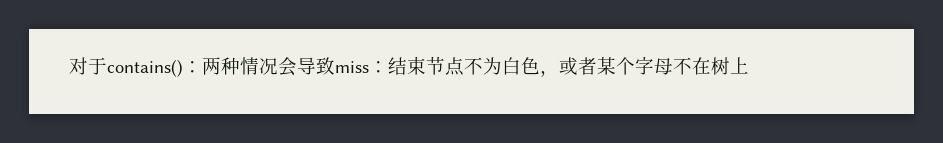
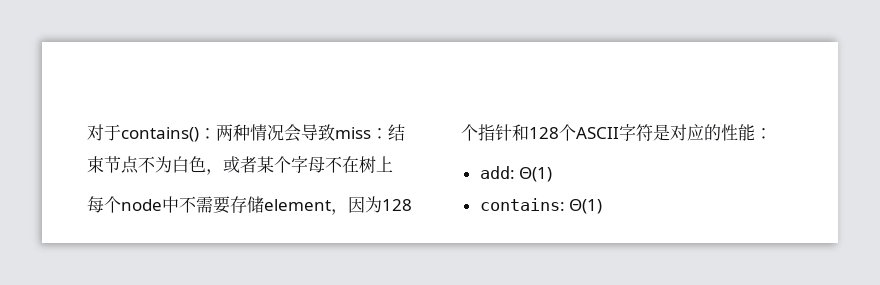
(749, 65) none -> [87,196,412,215] [461,124,772,141] [479,166,553,182] [479,198,603,214] // 每个node中不需要存储element，因为128个指针和128个ASCII字符是对应的性能： // add: Θ(1) // contains: Θ(1)

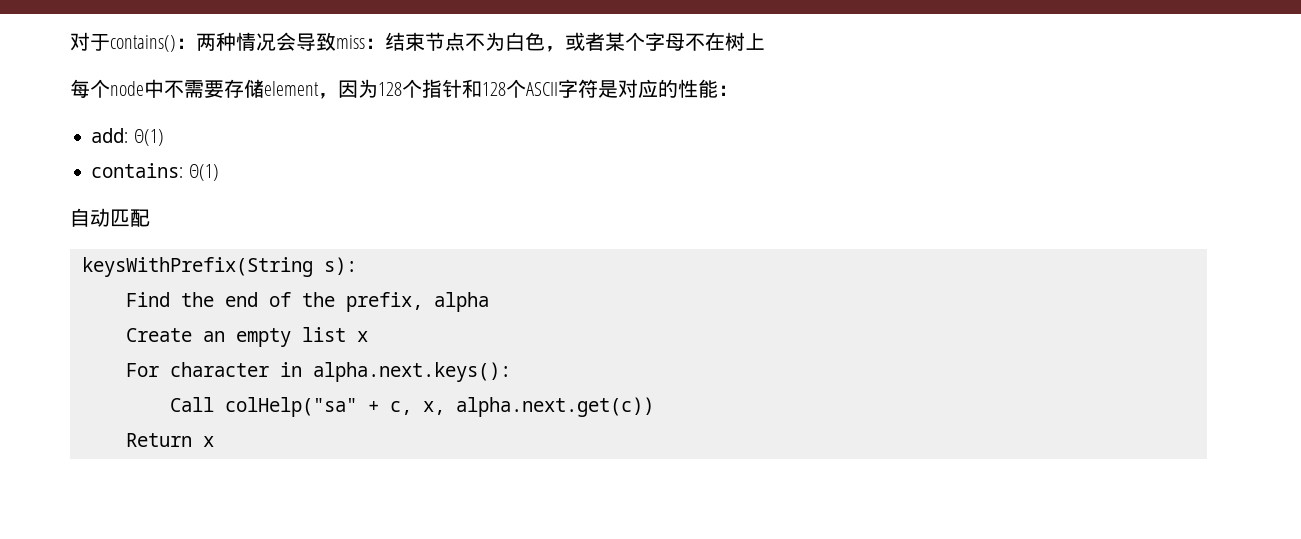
(603, 206) none -> [70,208,150,227] [81,257,357,277] [125,292,489,312] [125,327,368,347] [125,362,511,382] [169,397,654,417] [125,433,214,447] // 自动匹配 // keysWithPrefix(String s): // Find the end of the prefix, alpha // Create an empty list x // For character in alpha.next.keys(): // Call colHelp("sa" + c, x, alpha.next.get(c)) // Return x

